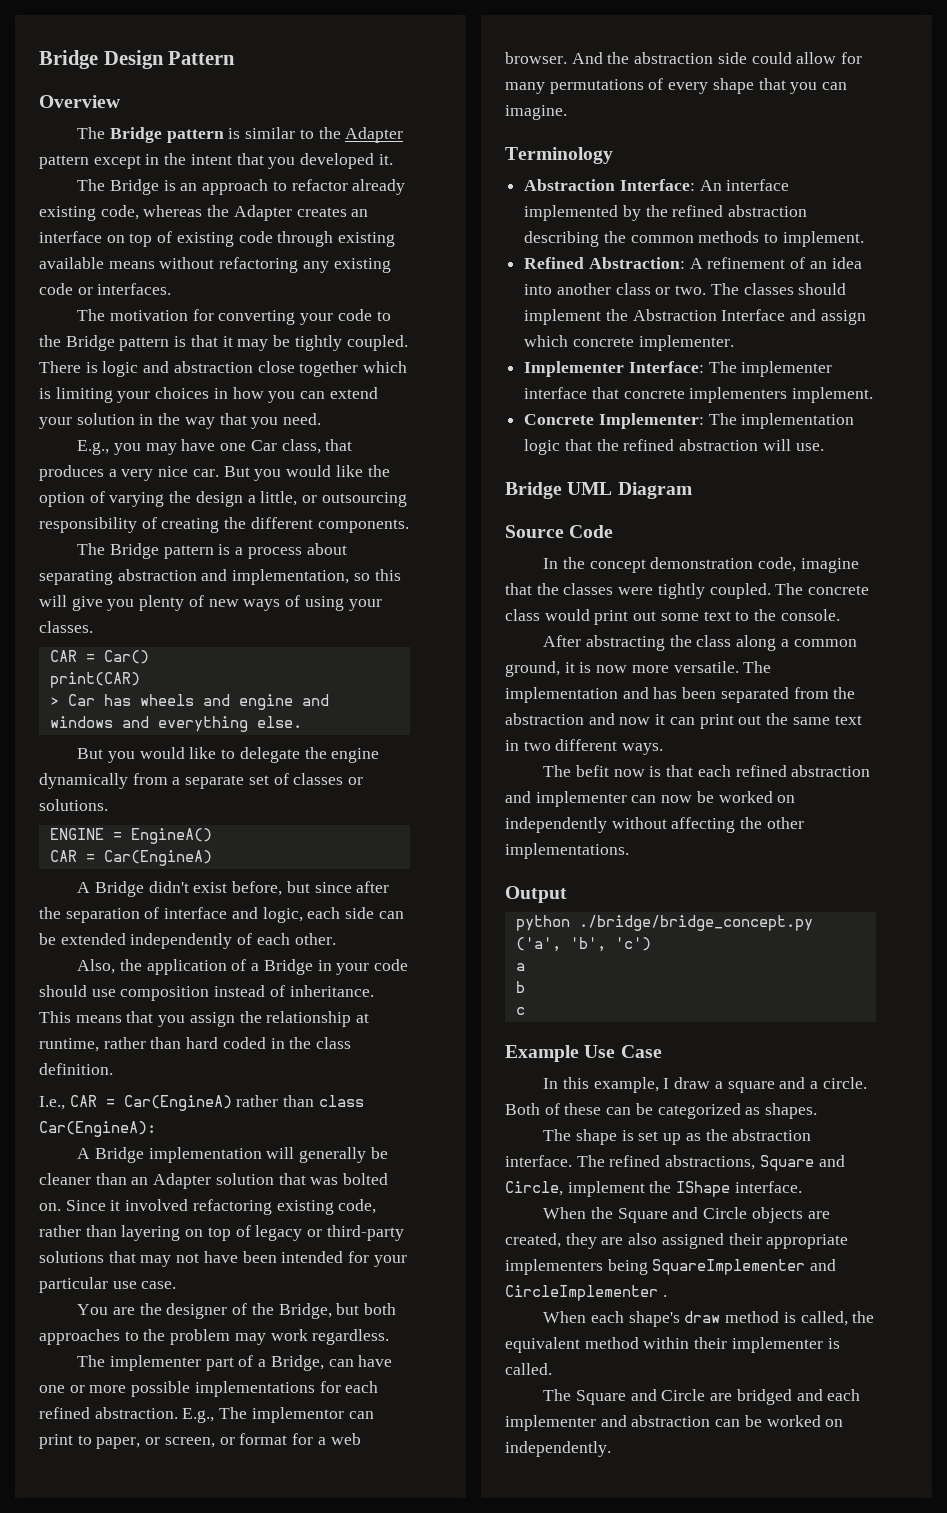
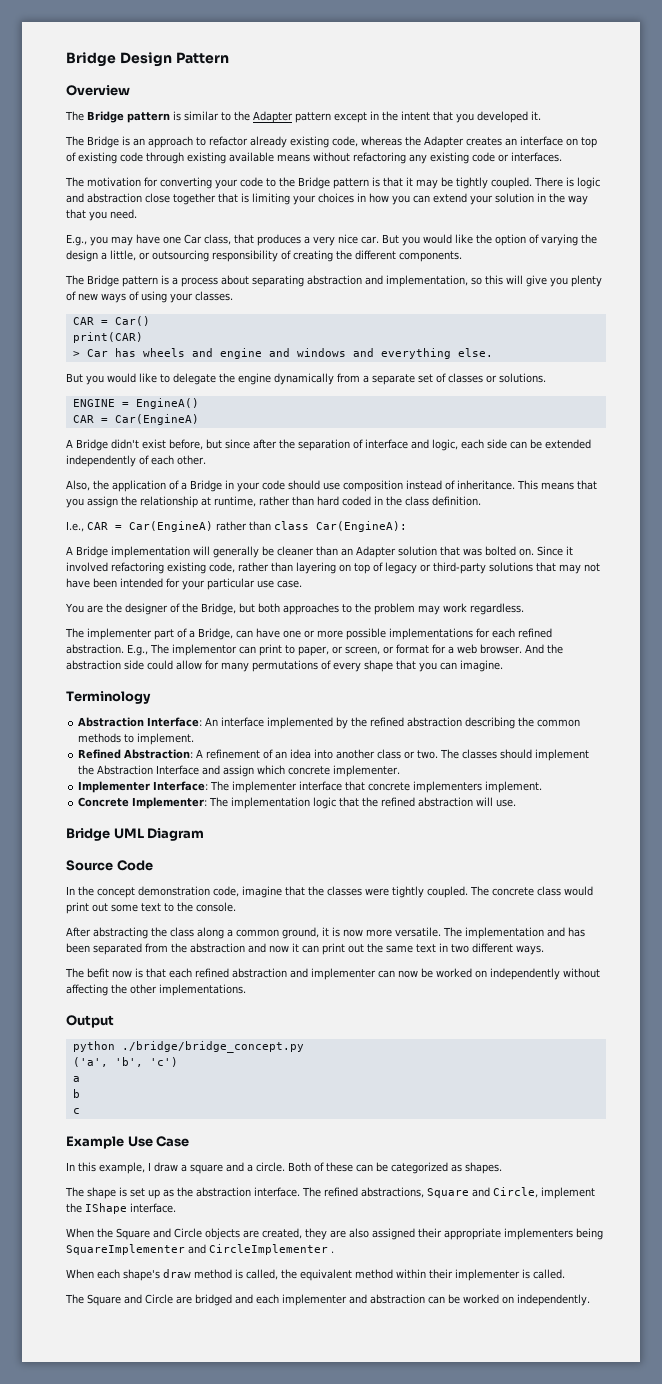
[363,361,408,373] which -> [218,193,238,203] that

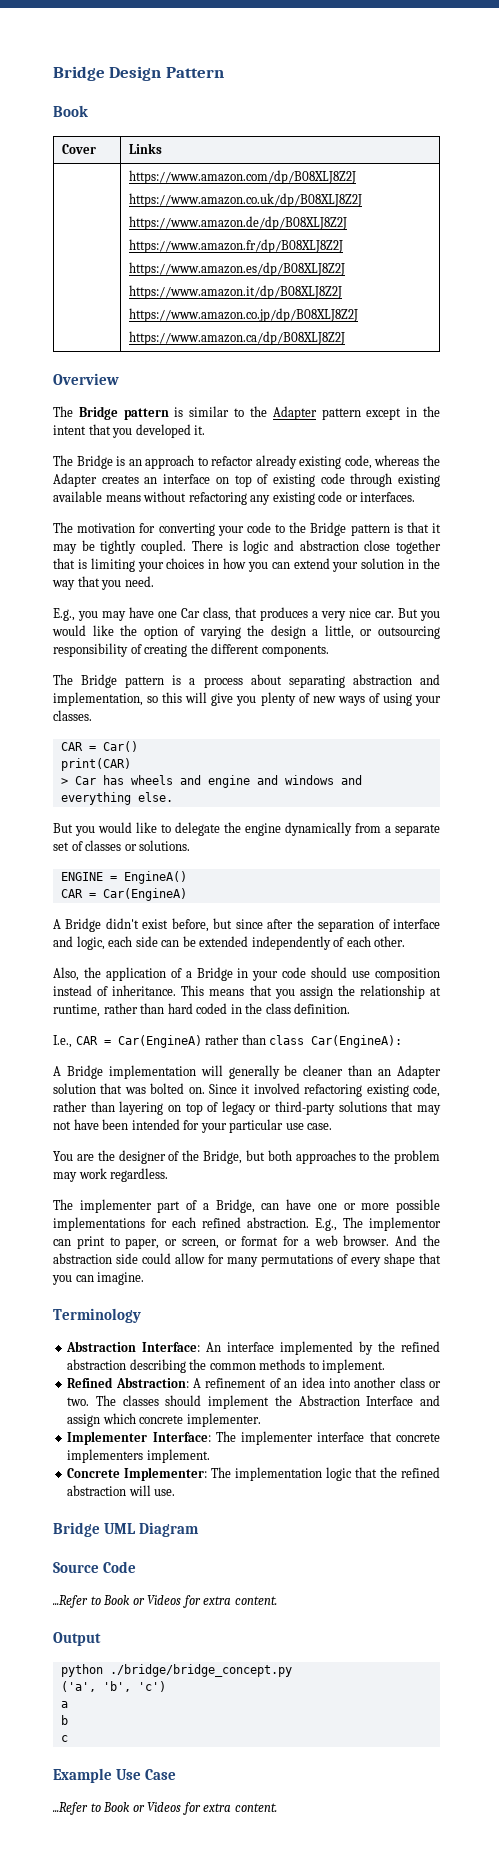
(229, 58) none -> [53,105,88,117] [62,144,97,154] [129,143,163,154] [129,170,357,184] [129,193,363,207] [129,216,348,230] [129,239,344,253] [129,262,346,276] [129,285,343,299] [129,308,359,322] [129,331,346,345] // Book // Cover | Links // | https://www.amazon.com/dp/B08XLJ8Z2J // https://www.amazon.co.uk/dp/B08XLJ8Z2J // https://www.amazon.de/dp/B08XLJ8Z2J // https://www.amazon.fr/dp/B08XLJ8Z2J // https://www.amazon.es/dp/B08XLJ8Z2J // https://www.amazon.it/dp/B08XLJ8Z2J // https://www.amazon.co.jp/dp/B08XLJ8Z2J // https://www.amazon.ca/dp/B08XLJ8Z2J
[66,886,593,898] [66,902,236,914] [66,927,585,939] [66,943,544,955] [65,968,600,980] [66,984,246,996] In the concept demonstration code, imagine that the classes were tightly coupled. The concrete class would print out some text to the console. // After abstracting the class along a common ground, it is now more versatile. The implementation and has been separated from the abstraction and now it can print out the same text in two different ways. // The befit now is that each refined abstraction and implementer can now be worked on independently without affecting the other implementations. -> [53,1595,277,1608] ...Refer to Book or Videos for extra content.
[66,1162,502,1174] [65,1187,595,1199] [66,1203,176,1214] [66,1228,603,1240] [66,1244,334,1255] [66,1269,565,1281] [65,1294,590,1306] In this example, I draw a square and a circle. Both of these can be categorized as shapes. // The shape is set up as the abstraction interface. The refined abstractions, Square and Circle, implement the IShape interface. // When the Square and Circle objects are created, they are also assigned their appropriate implementers being SquareImplementer and CircleImplementer . // When each shape's draw method is called, the equivalent method within their implementer is called. // The Square and Circle are bridged and each implementer and abstraction can be worked on independently. -> [53,1802,277,1815] ...Refer to Book or Videos for extra content.

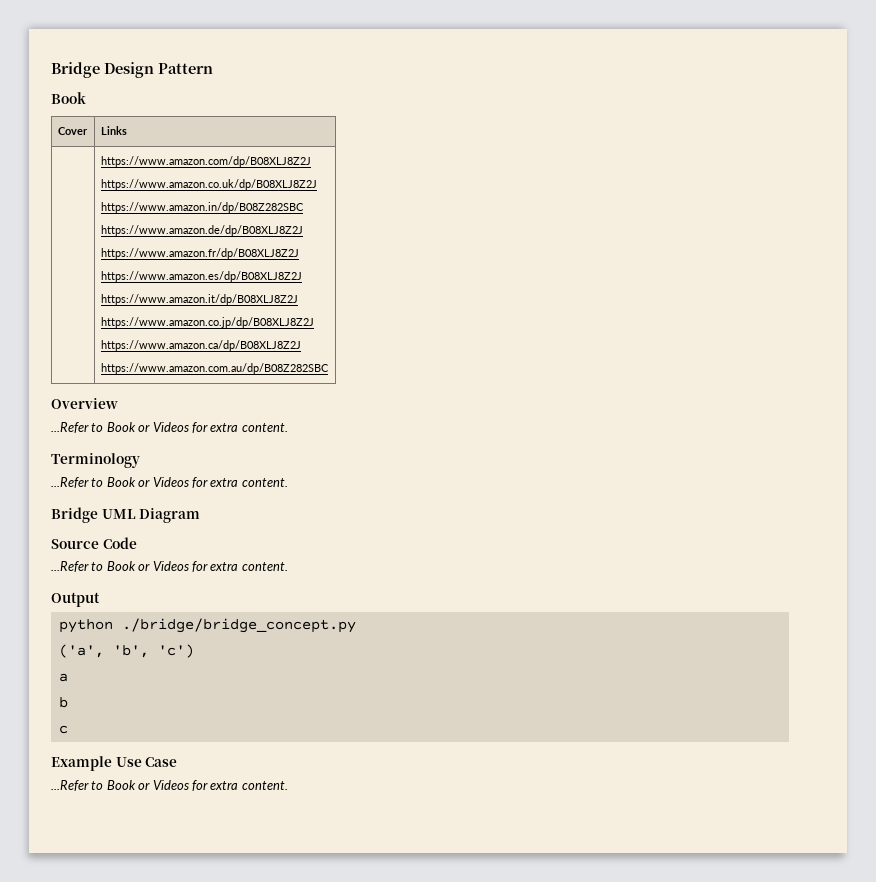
(363, 200) none -> [100,202,304,213] // https://www.amazon.in/dp/B08Z282SBC
(346, 338) none -> [100,363,329,374] // https://www.amazon.com.au/dp/B08Z282SBC
[53,406,440,420] [53,424,206,438] [53,455,440,469] [53,473,440,487] [53,491,416,505] [53,522,442,536] [53,540,441,554] [53,558,441,572] [52,576,154,590] [53,607,440,621] [52,625,440,639] [53,643,329,657] [53,674,440,688] [53,692,441,706] [53,710,92,721] [60,741,138,752] [60,758,131,771] [60,775,362,788] [60,792,173,805] [53,822,440,836] [53,840,191,851] [60,871,187,884] [60,888,187,901] [53,918,440,932] [53,936,406,950] [53,967,441,981] [53,985,441,999] [53,1003,351,1017] [53,1034,403,1048] [53,1065,441,1079] [53,1083,440,1097] [53,1101,441,1115] [53,1119,333,1133] [53,1150,440,1164] [53,1168,169,1182] [53,1199,440,1213] [53,1217,441,1231] [53,1235,441,1249] [53,1253,441,1267] [52,1272,145,1285] [53,1308,141,1323] [66,1341,440,1355] [67,1359,386,1373] [67,1377,441,1388] [67,1395,440,1409] [67,1413,261,1427] [67,1431,440,1445] [67,1449,210,1463] [67,1467,440,1481] [67,1485,176,1496] The Bridge pattern is similar to the Adapter pattern except in the intent that you developed it. // The Bridge is an approach to refactor already existing code, whereas the Adapter creates an interface on top of existing code through existing available means without refactoring any existing code or interfaces. // The motivation for converting your code to the Bridge pattern is that it may be tightly coupled. There is logic and abstraction close together that is limiting your choices in how you can extend your solution in the way that you need. // E.g., you may have one Car class, that produces a very nice car. But you would like the option of varying the design a little, or outsourcing responsibility of creating the different components. // The Bridge pattern is a process about separating abstraction and implementation, so this will give you plenty of new ways of using your classes. // CAR = Car() // print(CAR) // > Car has wheels and engine and windows and everything else. // But you would like to delegate the engine dynamically from a separate set of classes or solutions. // ENGINE = EngineA() // CAR = Car(EngineA) // A Bridge didn't exist before, but since after the separation of interface and logic, each side can be extended independently of each other. // Also, the application of a Bridge in your code should use composition instead of inheritance. This means that you assign the relationship at runtime, rather than hard coded in the class definition. // I.e., CAR = Car(EngineA) rather than class Car(EngineA): // A Bridge implementation will generally be cleaner than an Adapter solution that was bolted on. Since it involved refactoring existing code, rather than layering on top of legacy or third-party solutions that may not have been intended for your particular use case. // You are the designer of the Bridge, but both approaches to the problem may work regardless. // The implementer part of a Bridge, can have one or more possible implementations for each refined abstraction. E.g., The implementor can print to paper, or screen, or format for a web browser. And the abstraction side could allow for many permutations of every shape that you can imagine. // Terminology // Abstraction Interface: An interface implemented by the refined abstraction describing the common methods to implement. // Refined Abstraction: A refinement of an idea into another class or two. The classes should implement the Abstraction Interface and assign which concrete implementer. // Implementer Interface: The implementer interface that concrete implementers implement. // Concrete Implementer: The implementation logic that the refined abstraction will use. -> [51,422,288,433] [51,453,140,468] [51,477,288,488] ...Refer to Book or Videos for extra content. // Terminology // ...Refer to Book or Videos for extra content.

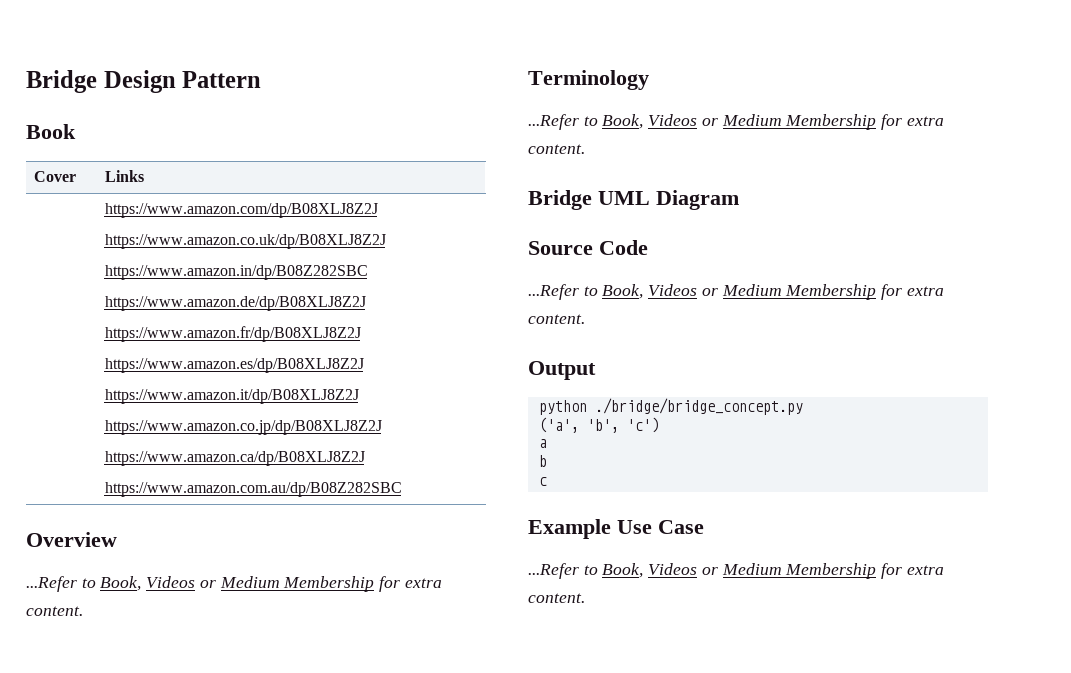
[106,422,189,432] Book or Videos -> [100,576,375,592] Book, Videos or Medium Membership
[106,477,189,487] Book or Videos -> [602,114,877,130] Book, Videos or Medium Membership
[106,561,189,571] Book or Videos -> [602,284,877,300] Book, Videos or Medium Membership
[106,780,189,790] Book or Videos -> [602,563,877,579] Book, Videos or Medium Membership

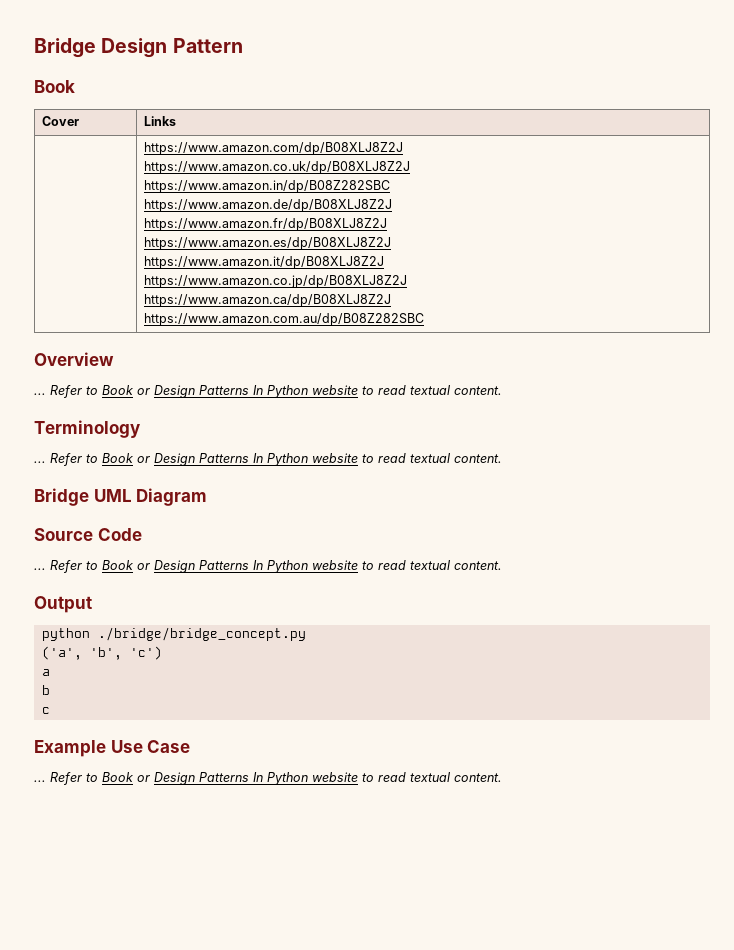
[26,576,442,592] [26,606,83,616] [528,70,649,90] [528,114,944,130] ...Refer to Book, Videos or Medium Membership for extra content. // Terminology // ...Refer to Book, Videos or Medium Membership for extra -> [34,385,502,398] [34,420,140,438] [34,453,450,466] ... Refer to Book or Design Patterns In Python website to read textual content. // Terminology // ... Refer to Book or Design Patterns In Python website to read textual
[528,284,944,300] ...Refer to Book, Videos or Medium Membership for extra -> [34,560,450,573] ... Refer to Book or Design Patterns In Python website to read textual
[528,563,944,579] ...Refer to Book, Videos or Medium Membership for extra -> [34,772,450,785] ... Refer to Book or Design Patterns In Python website to read textual

